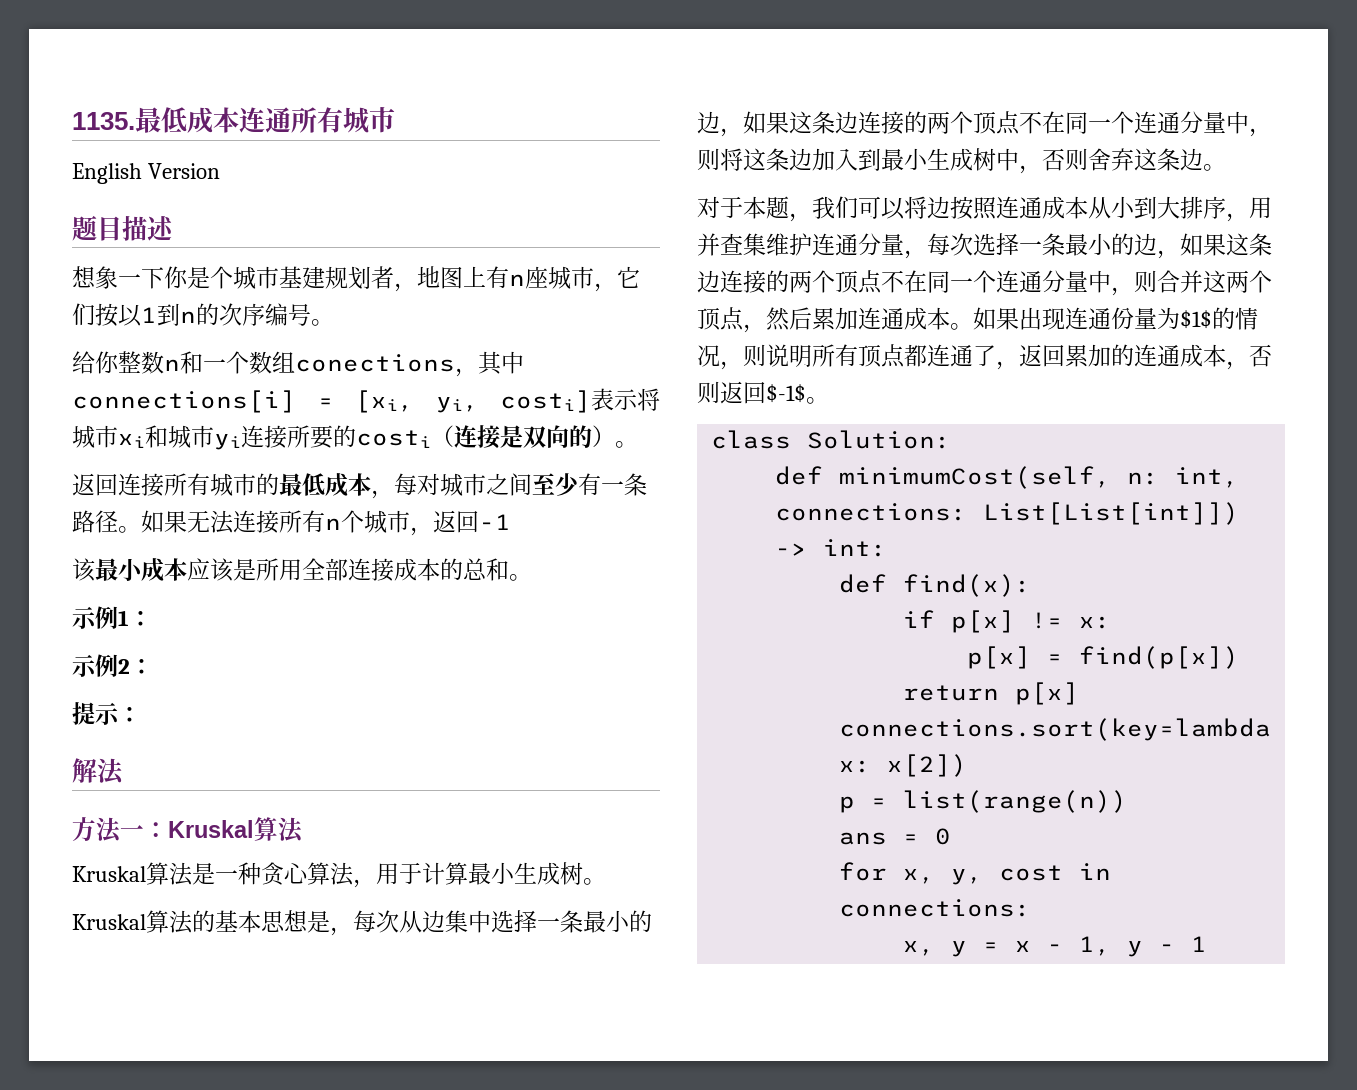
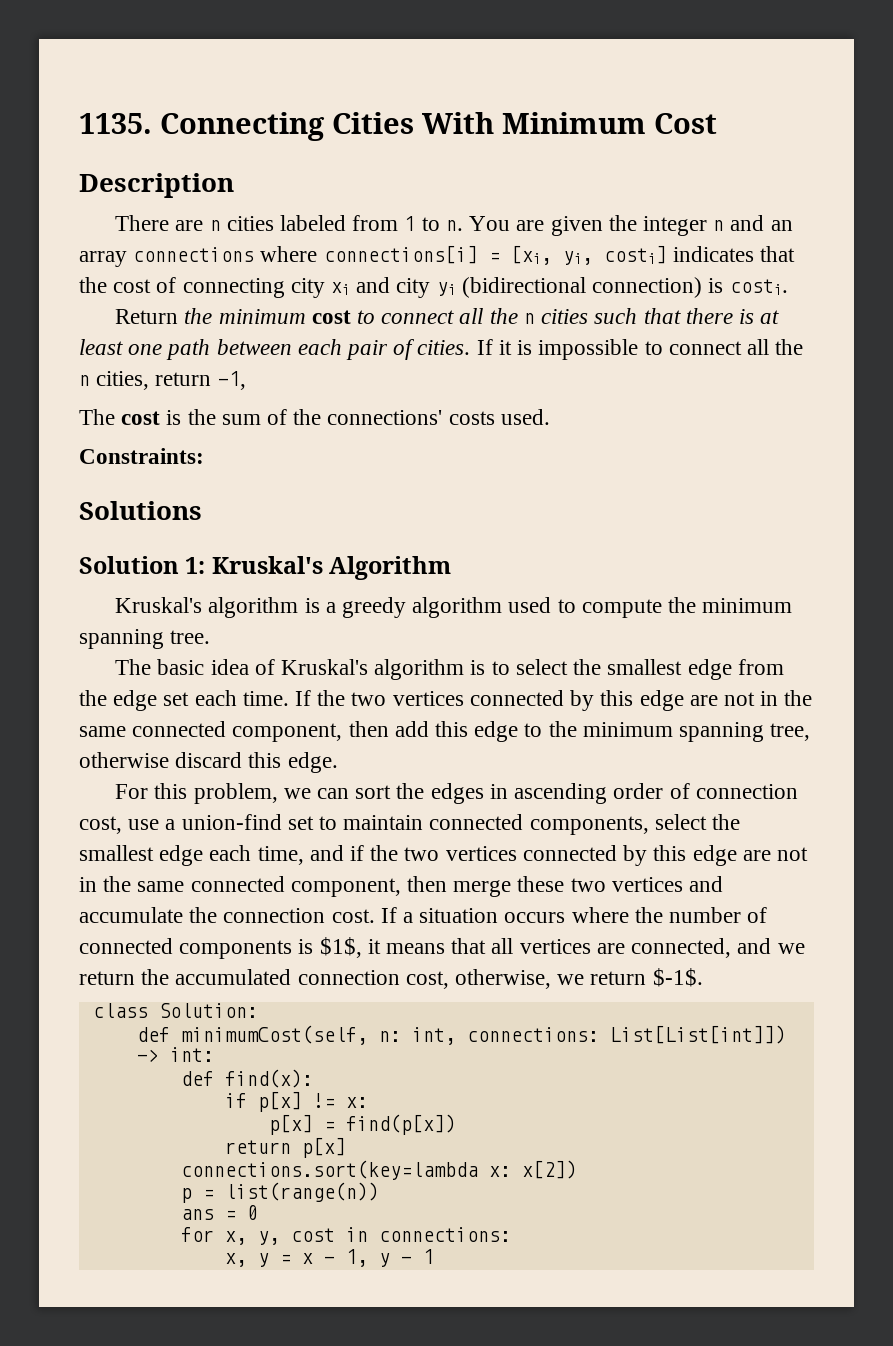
[135,107,395,134] [72,162,221,184] [72,215,174,241] [72,266,640,292] [72,303,334,327] [72,351,524,377] 最低成本连通所有城市 // English Version // 题目描述 // 想象一下你是个城市基建规划者，地图上有n座城市，它们按以1到n的次序编号。 // 给你整数n和一个数组conections，其中 -> [160,112,717,141] [79,173,234,198] [115,215,793,236] [79,246,318,267] Connecting Cities With Minimum Cost // Description // There are n cities labeled from 1 to n. You are given the integer n and an array connections where
[591,388,660,411] [72,425,638,450] [72,473,647,499] [72,510,511,536] [72,558,532,582] [72,606,152,629] [72,654,153,677] [72,702,141,725] [72,758,124,785] [72,817,304,843] [72,862,606,888] [72,910,652,936] [697,111,1272,137] [697,148,1226,174] [697,196,1272,222] [697,233,1272,259] [697,270,1272,296] [697,307,1258,333] [697,344,1272,370] [697,381,829,404] 表示将城市xi和城市yi连接所要的costi（连接是双向的）。 // 返回连接所有城市的最低成本，每对城市之间至少有一条路径。如果无法连接所有n个城市，返回-1 // 该最小成本应该是所用全部连接成本的总和。 // 示例1： // 示例2： // 提示： // 解法 // 方法一：Kruskal算法 // Kruskal算法是一种贪心算法，用于计算最小生成树。 // Kruskal算法的基本思想是，每次从边集中选择一条最小的边，如果这条边连接的两个顶点不在同一个连通分量中，则将这条边加入到最小生成树中，否则舍弃这条边。 // 对于本题，我们可以将边按照连通成本从小到大排序，用并查集维护连通分量，每次选择一条最小的边，如果这条边连接的两个顶点不在同一个连通分量中，则合并这两个顶点，然后累加连通成本。如果出现连通份量为$1$的情况，则说明所有顶点都连通了，返回累加的连通成本，否则返回$-1$。 -> [672,246,796,262] [79,277,788,298] [115,308,780,324] [79,339,804,360] [79,371,246,390] [79,409,550,425] [79,448,204,464] [79,501,202,520] [79,556,452,580] [115,597,793,618] [79,629,211,649] [115,659,784,680] [79,690,813,711] [79,721,811,742] [79,752,338,773] [115,783,798,804] [79,814,741,835] [79,845,808,866] [79,876,724,897] [79,907,768,923] [79,937,805,959] [79,968,703,989] indicates that the cost of connecting city xi and city yi (bidirectional connection) is costi. // Return the minimum cost to connect all the n cities such that there is at least one path between each pair of cities. If it is impossible to connect all the n cities, return -1, // The cost is the sum of the connections' costs used. // Constraints: // Solutions // Solution 1: Kruskal's Algorithm // Kruskal's algorithm is a greedy algorithm used to compute the minimum spanning tree. // The basic idea of Kruskal's algorithm is to select the smallest edge from the edge set each time. If the two vertices connected by this edge are not in the same connected component, then add this edge to the minimum spanning tree, otherwise discard this edge. // For this problem, we can sort the edges in ascending order of connection cost, use a union-find set to maintain connected components, select the smallest edge each time, and if the two vertices connected by this edge are not in the same connected component, then merge these two vertices and accumulate the connection cost. If a situation occurs where the number of connected components is $1$, it means that all vertices are connected, and we return the accumulated connection cost, otherwise, we return $-1$.

